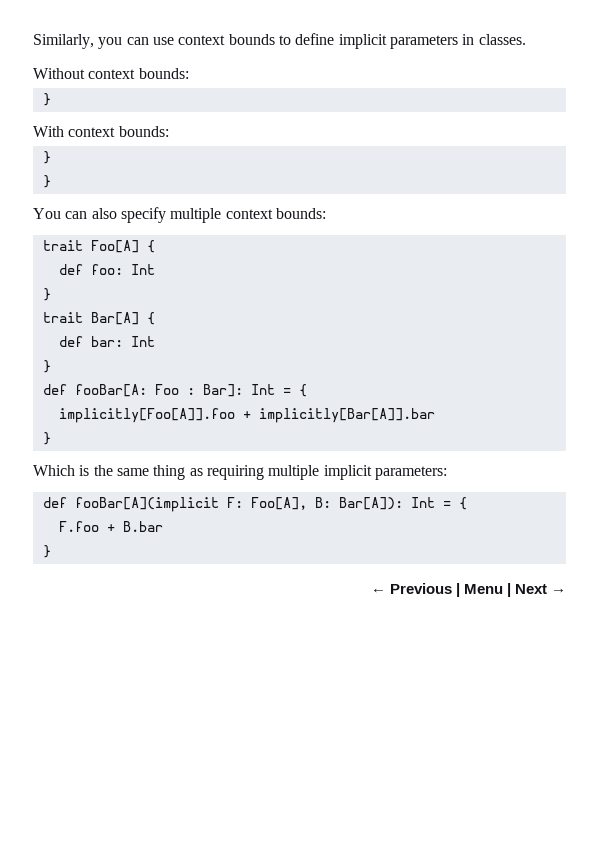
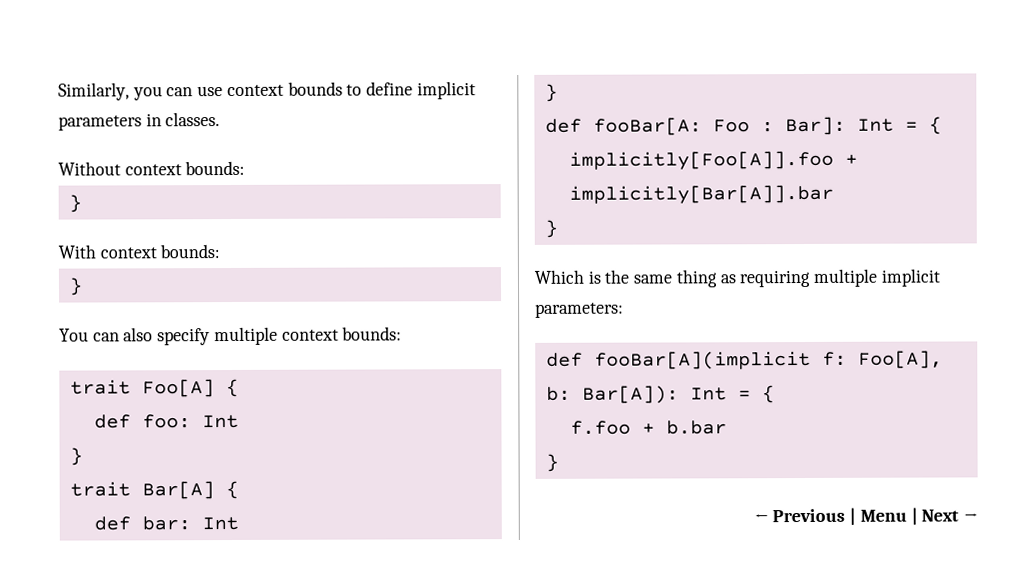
[42,175,51,188] // } -> (83, 286) none
[226,497,331,510] F: Foo[A], B: -> [821,350,943,369] [545,386,571,401] f: Foo[A], b:
[58,521,163,532] F.foo + B.bar -> [569,420,727,435] f.foo + b.bar

